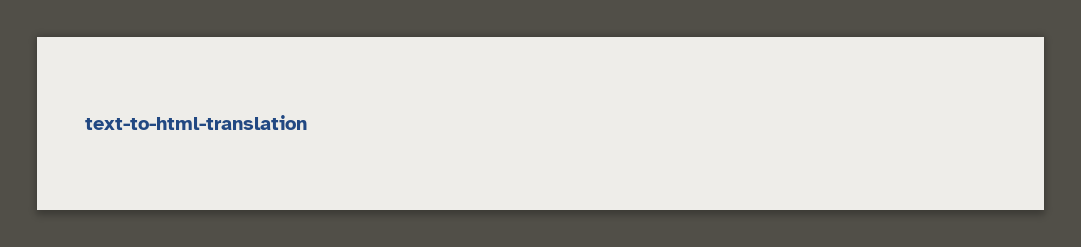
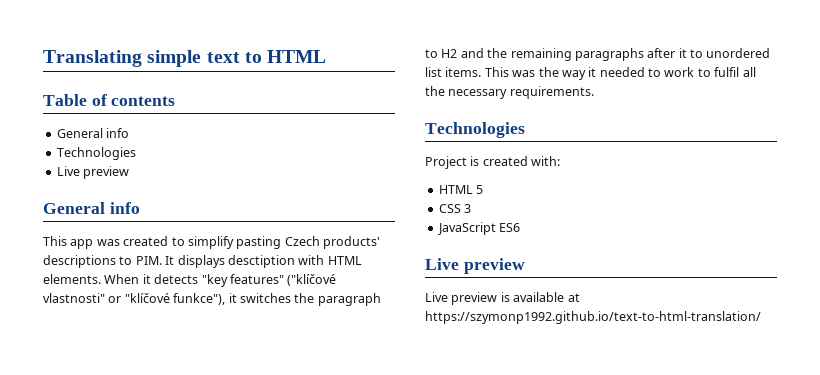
[85,115,307,130] text-to-html-translation -> [43,50,327,67] [43,94,176,106] [56,128,130,138] [56,147,136,160] [56,166,130,179] [43,202,140,214] [43,236,380,249] [43,255,362,268] [43,274,337,287] [43,293,381,306] [425,48,771,61] [425,67,756,80] [425,86,594,99] [425,122,525,138] [425,156,561,169] [438,185,484,194] [438,204,472,213] [437,222,521,235] [425,258,525,274] [425,292,580,305] [425,311,761,324] Translating simple text to HTML // Table of contents // General info // Technologies // Live preview // General info // This app was created to simplify pasting Czech products' descriptions to PIM. It displays desctiption with HTML elements. When it detects "key features" ("klíčové vlastnosti" or "klíčové funkce"), it switches the paragraph to H2 and the remaining paragraphs after it to unordered list items. This was the way it needed to work to fulfil all the necessary requirements. // Technologies // Project is created with: // HTML 5 // CSS 3 // JavaScript ES6 // Live preview // Live preview is available at https://szymonp1992.github.io/text-to-html-translation/

